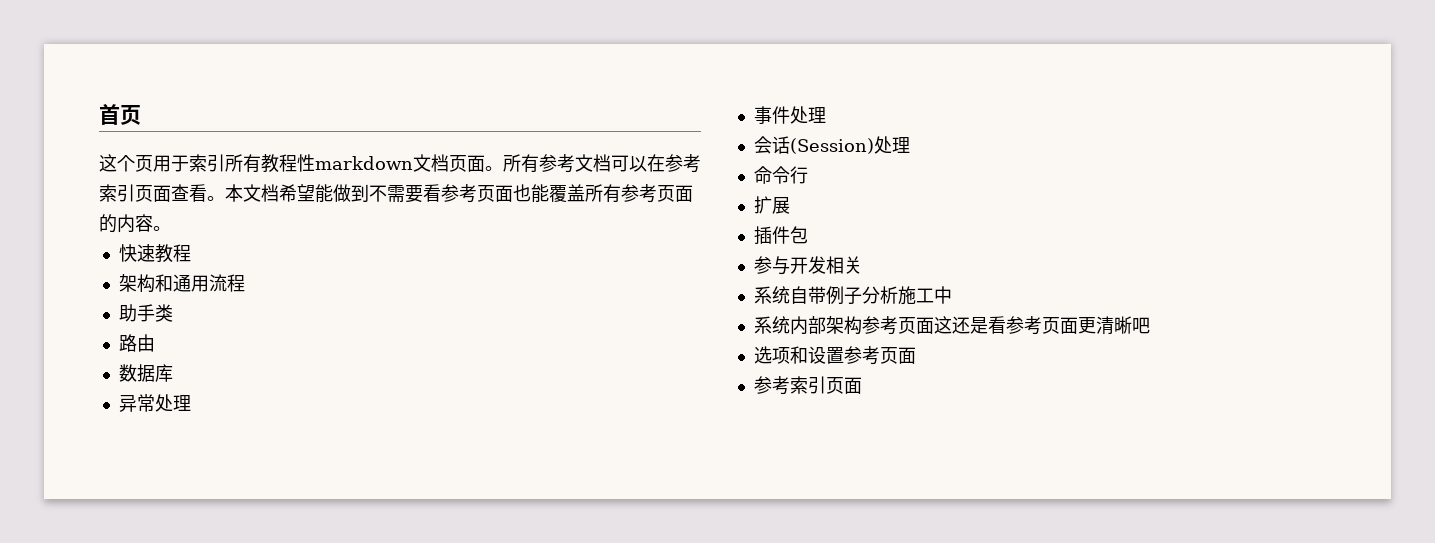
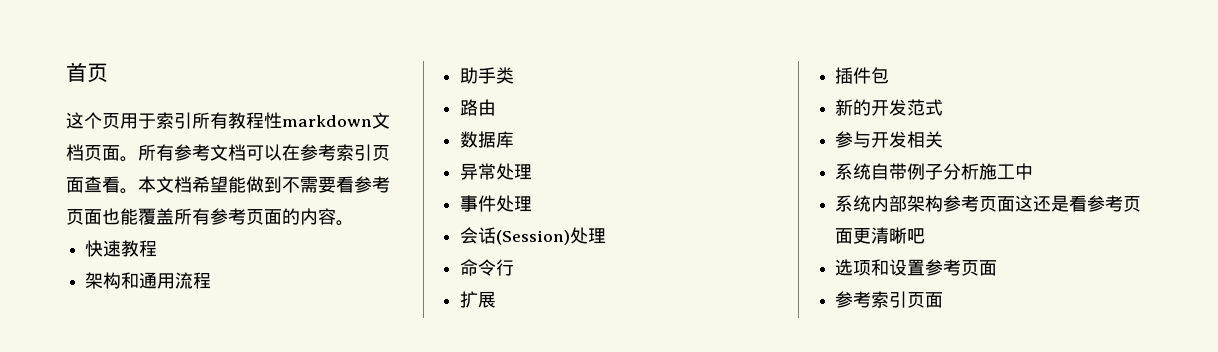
(808, 235) none -> [835,99,944,116] // 新的开发范式

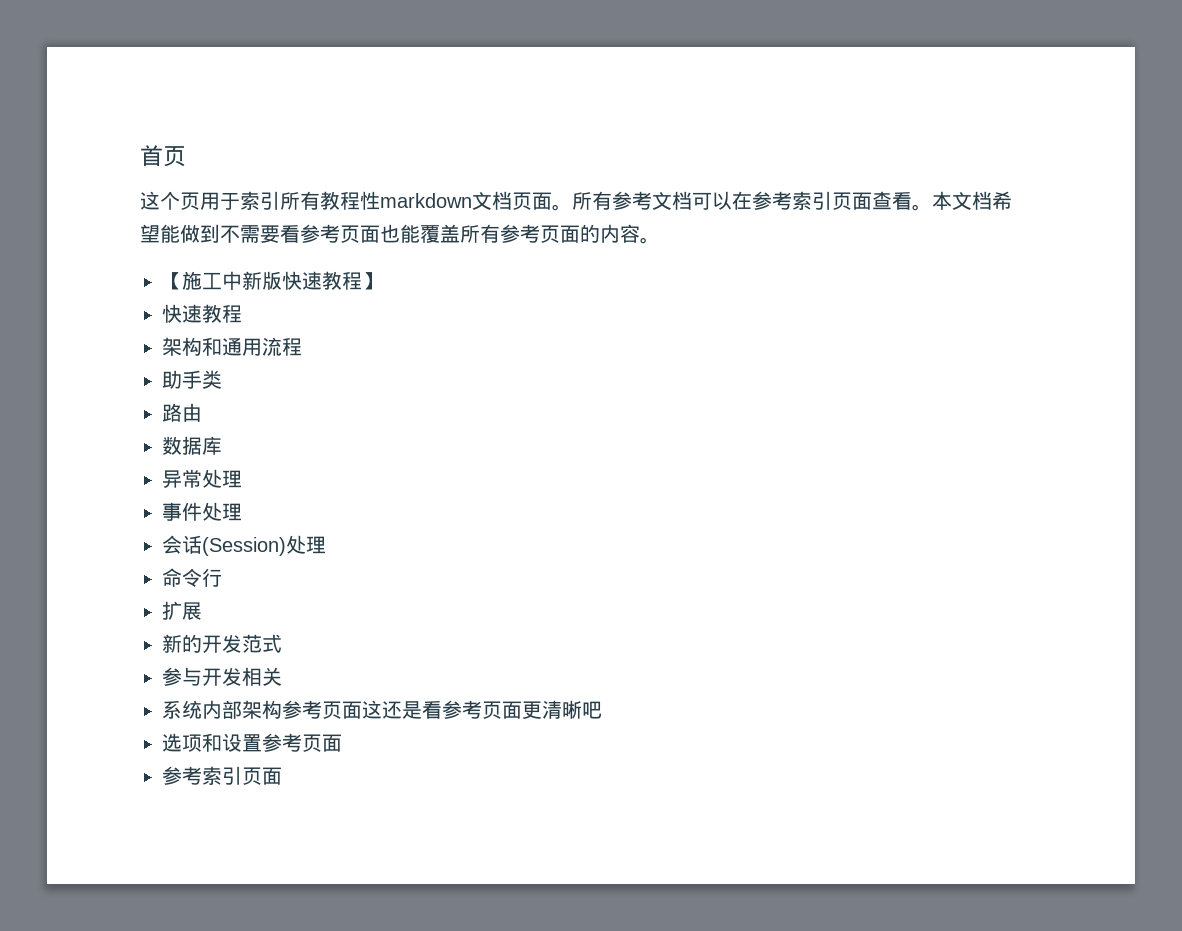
(354, 223) none -> [162,271,382,290] // 【施工中新版快速教程】
[835,67,890,84] // 插件包 -> (202, 611) none
[835,163,1034,180] // 系统自带例子分析施工中 -> (282, 676) none

